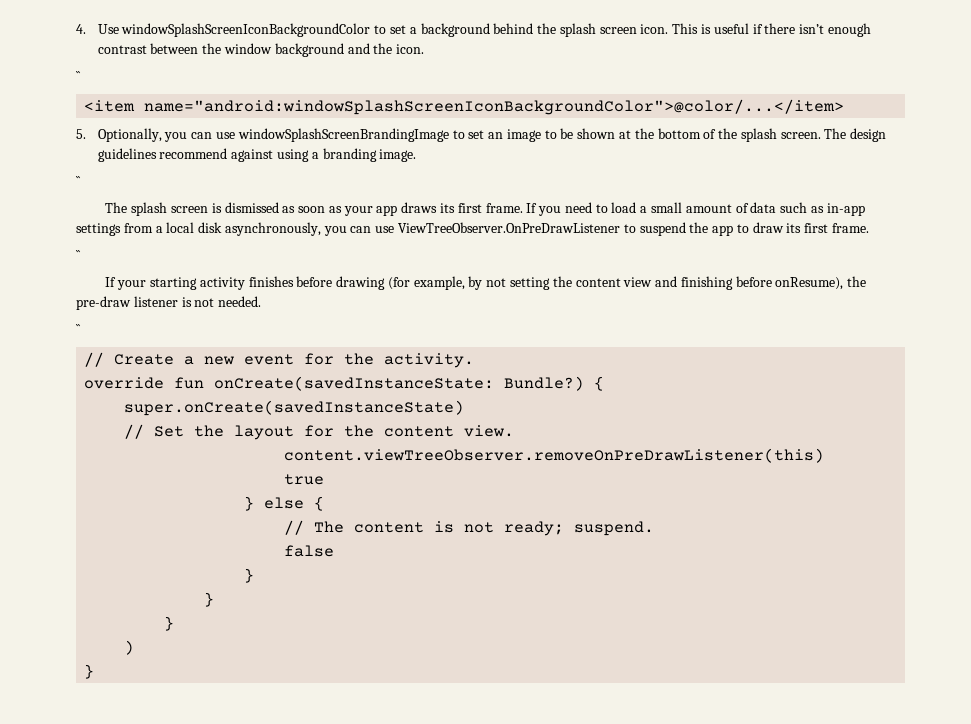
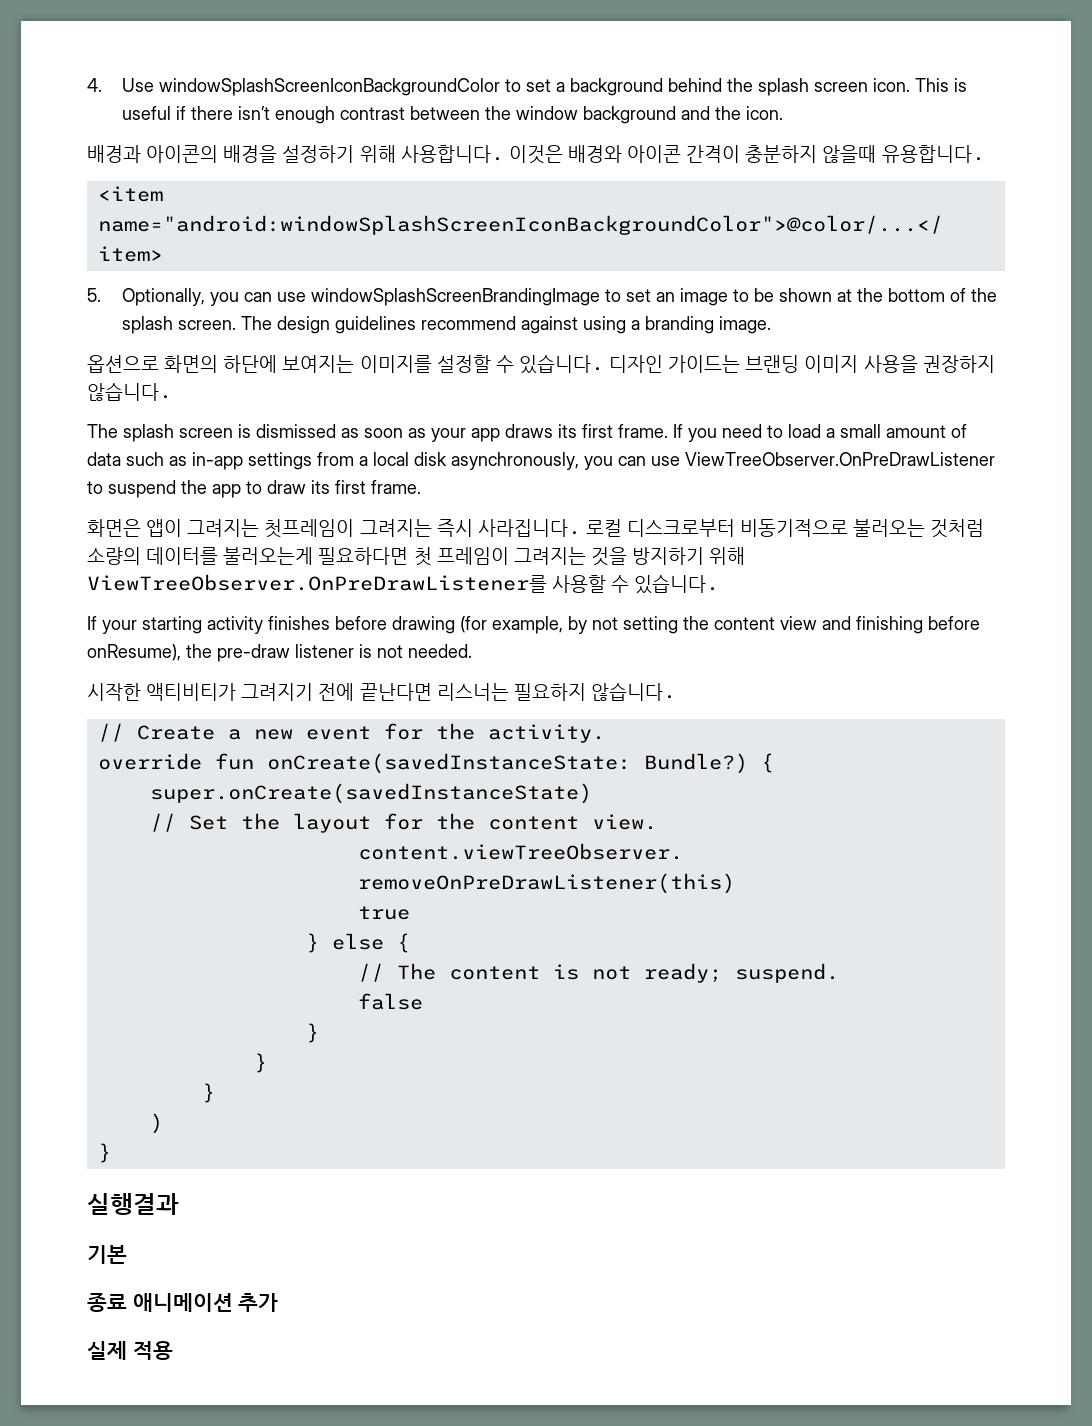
[76,71,81,81] `` -> [87,145,985,164] 배경과 아이콘의 배경을 설정하기 위해 사용합니다. 이것은 배경와 아이콘 간격이 충분하지 않을때 유용합니다.
[76,176,81,186] `` -> [87,354,995,374] [87,382,172,401] 옵션으로 화면의 하단에 보여지는 이미지를 설정할 수 있습니다. 디자인 가이드는 브랜딩 이미지 사용을 권장하지 않습니다.
[76,250,81,260] `` -> [87,519,985,538] [87,547,746,566] [87,574,720,594] 화면은 앱이 그려지는 첫프레임이 그려지는 즉시 사라집니다. 로컬 디스크로부터 비동기적으로 불러오는 것처럼 소량의 데이터를 불러오는게 필요하다면 첫 프레임이 그려지는 것을 방지하기 위해 ViewTreeObserver.OnPreDrawListener를 사용할 수 있습니다.
[76,324,81,334] `` -> [87,682,676,701] 시작한 액티비티가 그려지기 전에 끝난다면 리스너는 필요하지 않습니다.
(95, 671) none -> [87,1193,179,1215] [87,1245,127,1264] [87,1293,279,1312] [87,1341,173,1360] // 실행결과 // 기본 // 종료 애니메이션 추가 // 실제 적용

